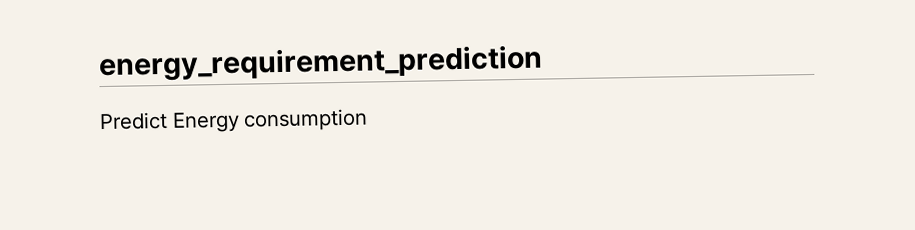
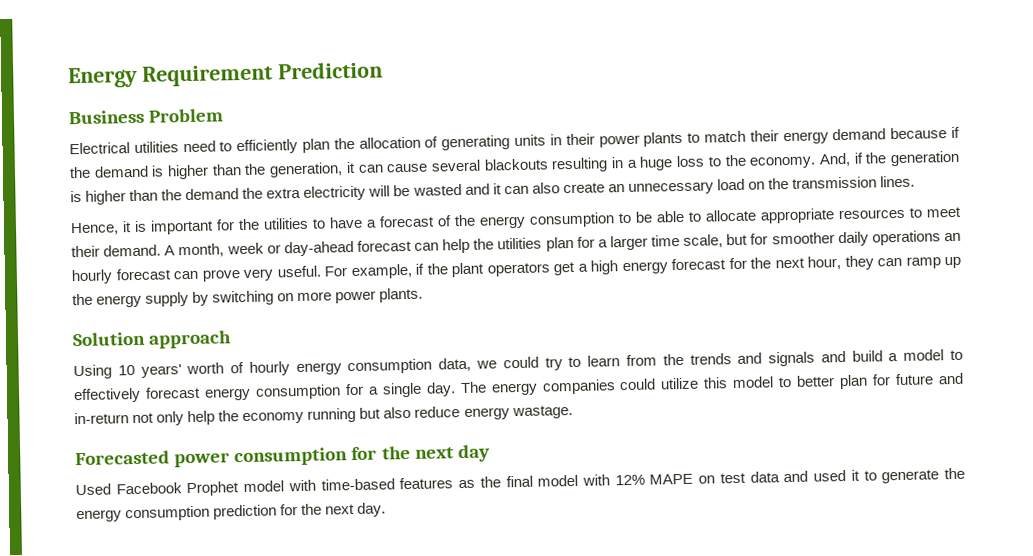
[98,44,543,83] [99,108,369,133] energy_requirement_prediction // Predict Energy consumption -> [68,61,383,89] [68,108,225,125] [69,126,961,155] [69,150,960,180] [70,175,916,205] [70,206,961,236] [71,230,962,258] [71,255,961,285] [72,287,424,308] [72,330,233,349] [73,349,963,380] [73,372,965,404] [74,404,573,426] [75,444,490,468] [75,467,966,497] [76,502,387,523] Energy Requirement Prediction // Business Problem // Electrical utilities need to efficiently plan the allocation of generating units in their power plants to match their energy demand because if the demand is higher than the generation, it can cause several blackouts resulting in a huge loss to the economy. And, if the generation is higher than the demand the extra electricity will be wasted and it can also create an unnecessary load on the transmission lines. // Hence, it is important for the utilities to have a forecast of the energy consumption to be able to allocate appropriate resources to meet their demand. A month, week or day-ahead forecast can help the utilities plan for a larger time scale, but for smoother daily operations an hourly forecast can prove very useful. For example, if the plant operators get a high energy forecast for the next hour, they can ramp up the energy supply by switching on more power plants. // Solution approach // Using 10 years' worth of hourly energy consumption data, we could try to learn from the trends and signals and build a model to effectively forecast energy consumption for a single day. The energy companies could utilize this model to better plan for future and in-return not only help the economy running but also reduce energy wastage. // Forecasted power consumption for the next day // Used Facebook Prophet model with time-based features as the final model with 12% MAPE on test data and used it to generate the energy consumption prediction for the next day.

